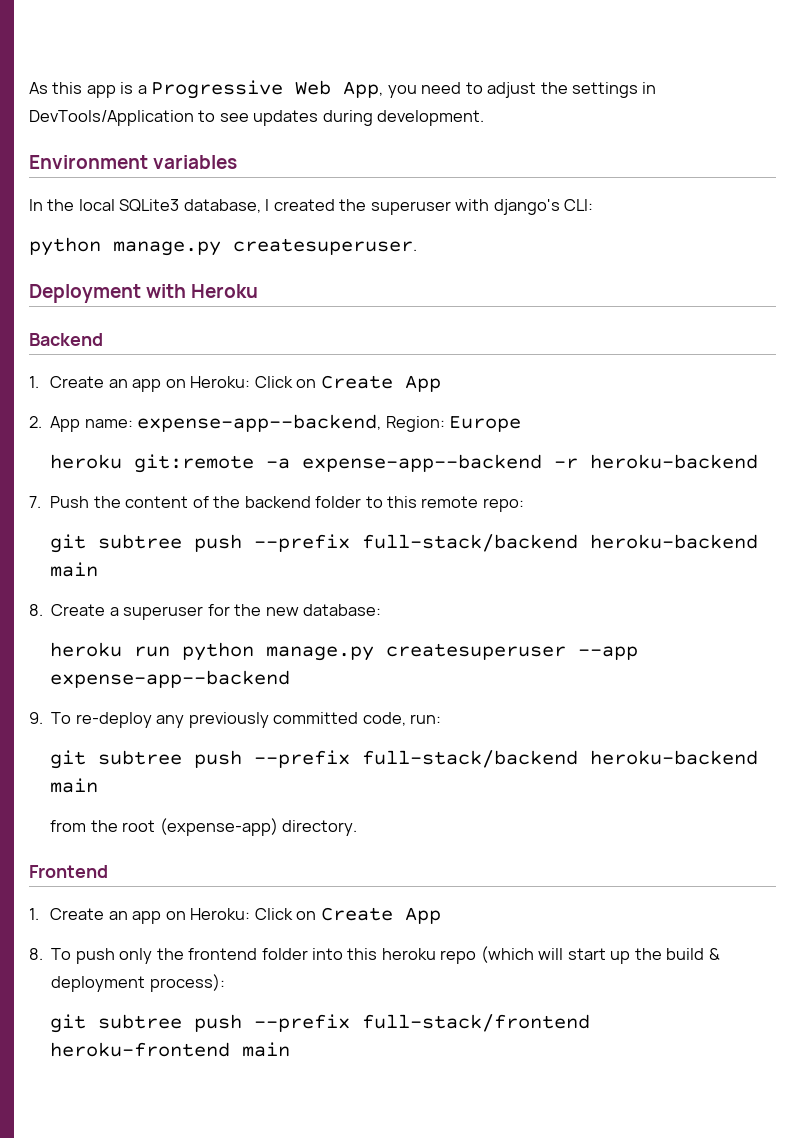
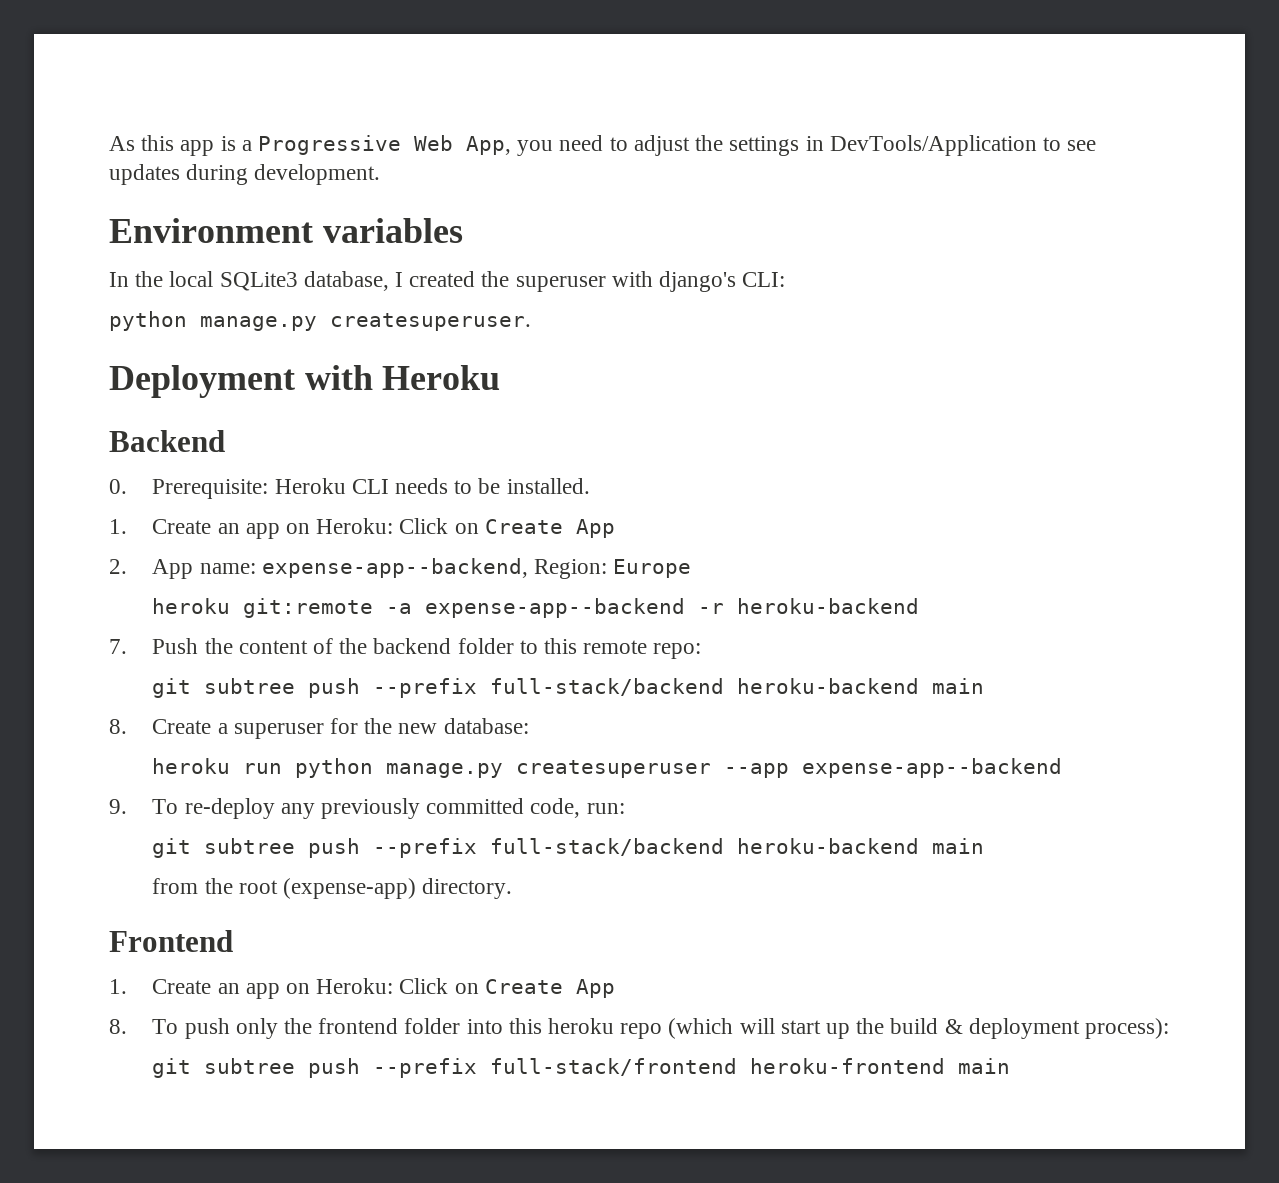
(103, 339) none -> [109,478,590,499] // 0. Prerequisite: Heroku CLI needs to be installed.

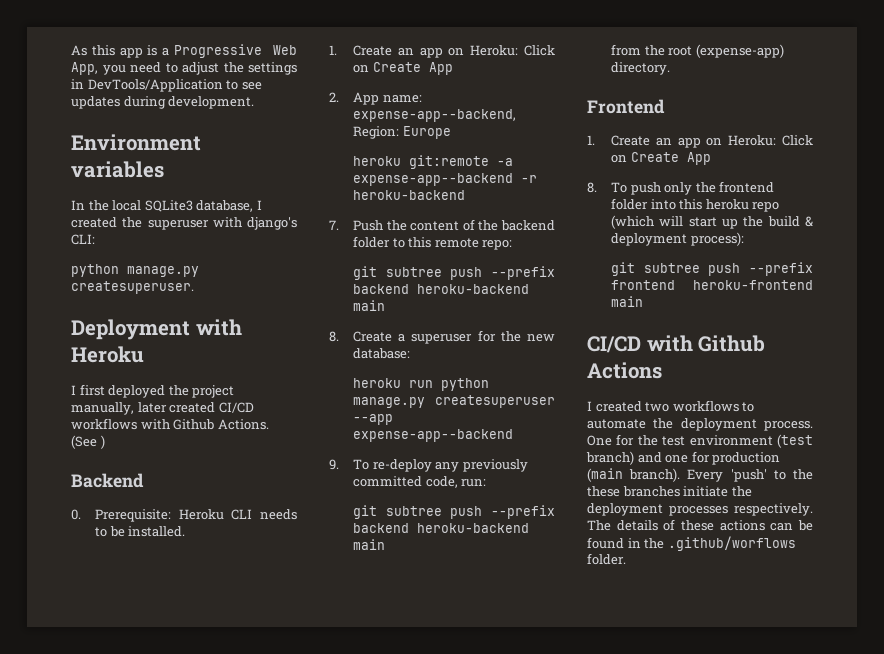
(501, 377) none -> [71,384,235,398] [71,402,254,415] [71,418,269,430] [71,435,105,449] // I first deployed the project manually, later created CI/CD workflows with Github Actions. (See )
[490,678,725,696] full-stack/backend -> [353,284,410,294] backend
[490,838,725,856] full-stack/backend -> [353,523,410,533] backend
[490,1058,738,1076] full-stack/frontend -> [611,280,676,290] frontend
(1011, 1066) none -> [587,335,766,353] [587,362,662,379] [587,400,755,412] [587,418,813,431] [587,434,813,448] [586,451,781,465] [587,468,813,482] [587,486,752,497] [587,503,813,516] [587,519,813,531] [587,536,796,551] [587,553,626,565] // CI/CD with Github Actions // I created two workflows to automate the deployment process. One for the test environment (test branch) and one for production (main branch). Every 'push' to the these branches initiate the deployment processes respectively. The details of these actions can be found in the .github/worflows folder.

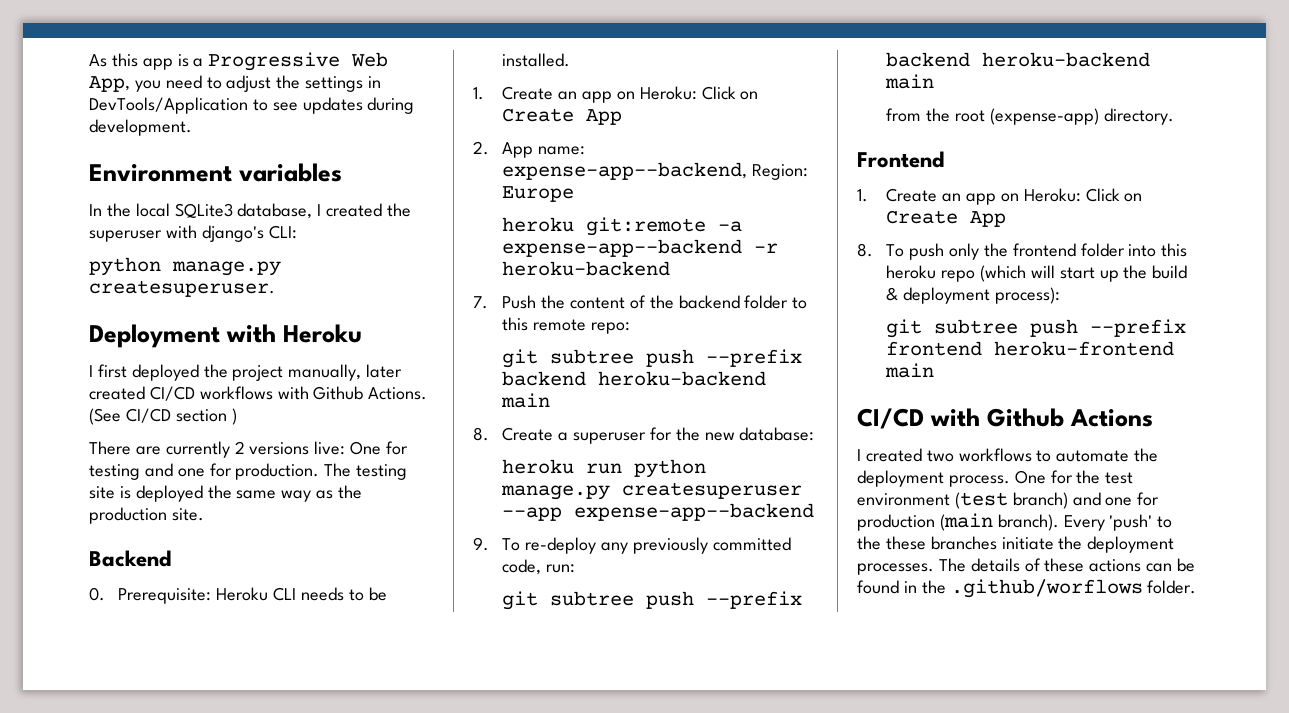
(97, 442) none -> [125,408,227,423] CI/CD section
(105, 442) none -> [89,441,409,458] [89,463,408,480] [89,485,363,502] [89,507,204,524] // There are currently 2 versions live: One for testing and one for production. The testing site is deployed the same way as the production site.
[669,503,813,516] processes respectively. -> [857,563,934,575] processes.

